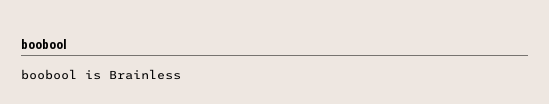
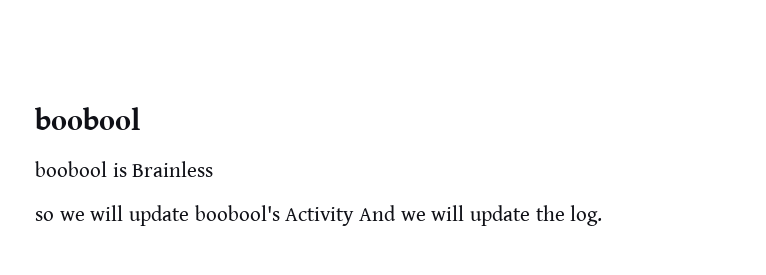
(181, 74) none -> [35,205,603,226] // so we will update boobool's Activity And we will update the log.

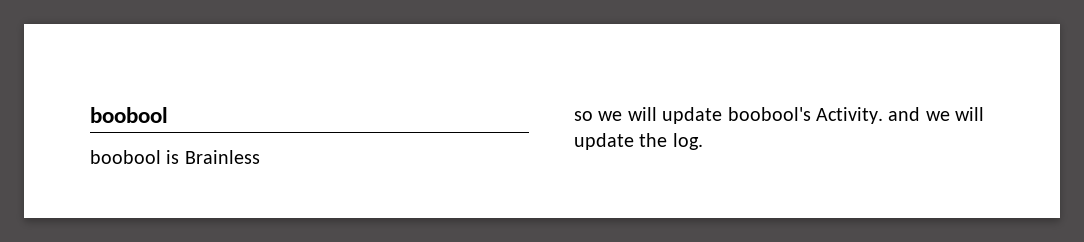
[285,205,397,226] Activity And -> [816,107,921,124] Activity. and

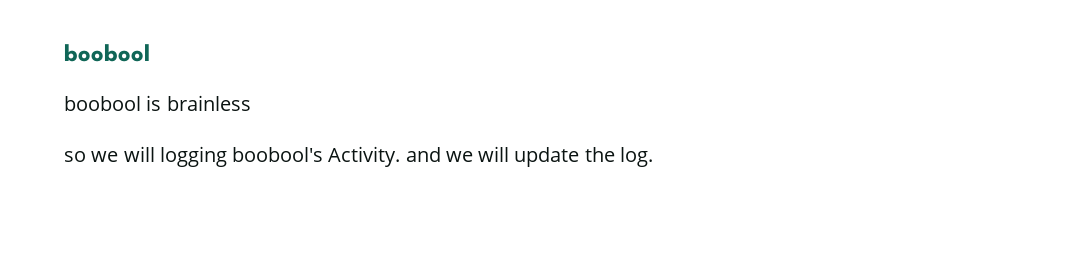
[184,150,260,164] Brainless -> [166,95,251,111] brainless
[662,107,723,124] update -> [159,146,227,167] logging

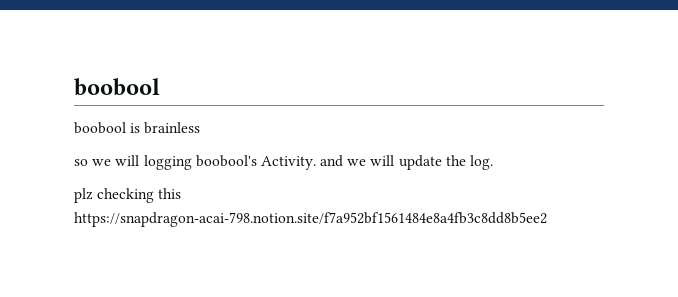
(653, 157) none -> [74,188,182,203] [74,212,547,227] // plz checking this https://snapdragon-acai-798.notion.site/f7a952bf1561484e8a4fb3c8dd8b5ee2

